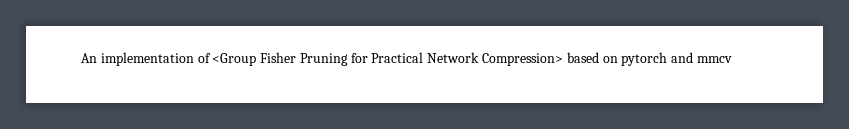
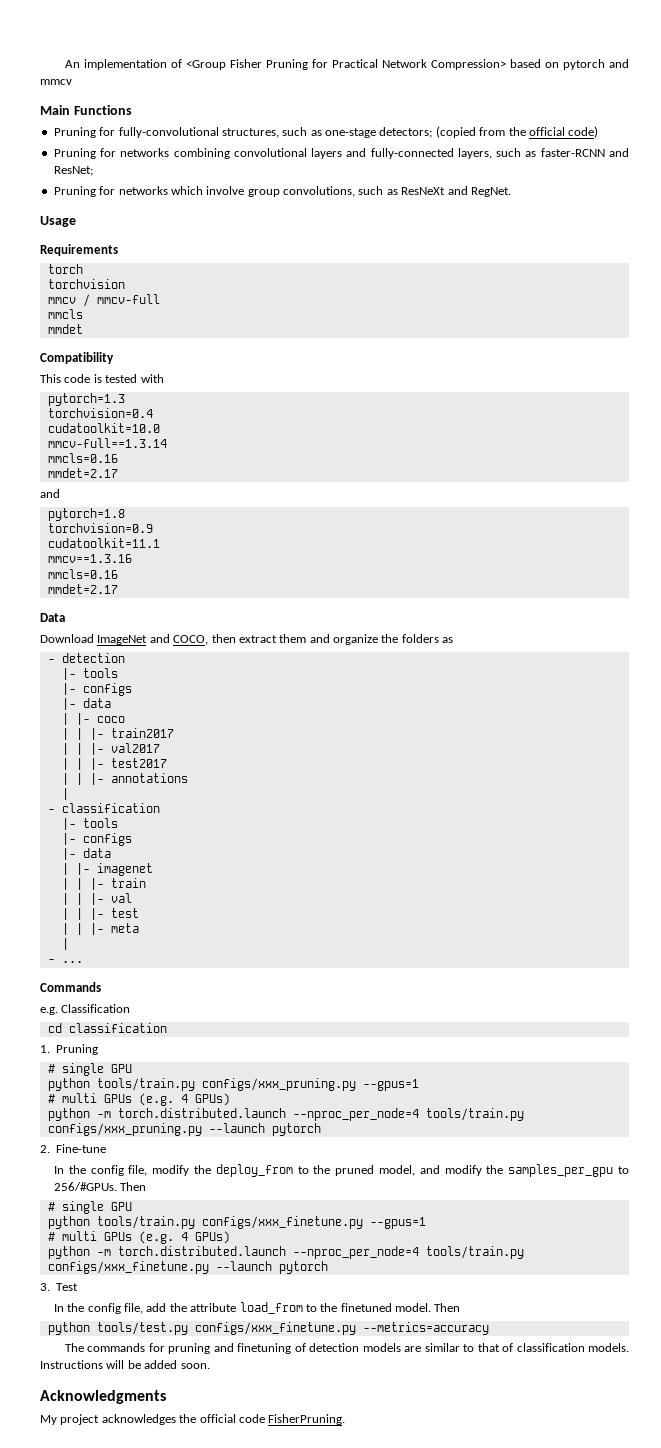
(732, 59) none -> [40,105,132,115] [53,126,599,138] [53,148,629,159] [53,166,93,176] [53,186,511,197] [40,216,76,227] [40,244,118,256] [47,264,83,274] [47,279,125,289] [47,294,160,307] [47,309,83,319] [47,324,83,334] [40,352,114,364] [40,374,164,383] [47,393,125,406] [47,408,153,418] [47,423,160,433] [47,438,167,448] [47,453,118,463] [47,468,118,478] [40,489,60,498] [47,508,125,521] [47,523,153,533] [47,538,160,548] [47,554,132,563] [47,569,118,579] [47,584,118,594] [40,613,65,622] [40,634,454,645] [47,653,125,663] [61,668,118,680] [61,683,132,696] [61,698,111,710] [61,713,125,725] [61,728,174,740] [61,743,160,755] [61,758,167,770] [61,773,188,785] [61,788,69,800] [47,803,160,813] [61,818,118,830] [61,833,132,846] [61,848,111,860] [61,863,153,876] [61,878,146,890] [61,893,132,905] [61,908,139,920] [61,923,139,935] [61,938,69,950] [47,959,83,963] [40,982,101,992] [40,1004,131,1015] [47,1023,167,1033] [40,1044,99,1055] [47,1063,132,1076] [47,1078,419,1091] [47,1093,230,1106] [47,1108,524,1121] [47,1123,321,1136] [40,1144,107,1153] [53,1164,630,1177] [53,1182,147,1191] [47,1201,132,1214] [47,1216,426,1229] [47,1231,230,1244] [47,1246,524,1259] [47,1261,328,1274] [40,1283,79,1291] [53,1302,461,1314] [47,1322,489,1335] [64,1343,629,1354] [40,1360,210,1369] [40,1390,166,1404] [40,1414,346,1425] // Main Functions // Pruning for fully-convolutional structures, such as one-stage detectors; (copied from the official code) // Pruning for networks combining convolutional layers and fully-connected layers, such as faster-RCNN and ResNet; // Pruning for networks which involve group convolutions, such as ResNeXt and RegNet. // Usage // Requirements // torch // torchvision // mmcv / mmcv-full // mmcls // mmdet // Compatibility // This code is tested with // pytorch=1.3 // torchvision=0.4 // cudatoolkit=10.0 // mmcv-full==1.3.14 // mmcls=0.16 // mmdet=2.17 // and // pytorch=1.8 // torchvision=0.9 // cudatoolkit=11.1 // mmcv==1.3.16 // mmcls=0.16 // mmdet=2.17 // Data // Download ImageNet and COCO, then extract them and organize the folders as // - detection // |- tools // |- configs // |- data // | |- coco // | | |- train2017 // | | |- val2017 // | | |- test2017 // | | |- annotations // | // - classification // |- tools // |- configs // |- data // | |- imagenet // | | |- train // | | |- val // | | |- test // | | |- meta // | // - ... // Commands // e.g. Classification // cd classification // 1. Pruning // # single GPU // python tools/train.py configs/xxx_pruning.py --gpus=1 // # multi GPUs (e.g. 4 GPUs) // python -m torch.distributed.launch --nproc_per_node=4 tools/train.py configs/xxx_pruning.py --launch pytorch // 2. Fine-tune // In the config file, modify the deploy_from to the pruned model, and modify the samples_per_gpu to 256/#GPUs. Then // # single GPU // python tools/train.py configs/xxx_finetune.py --gpus=1 // # multi GPUs (e.g. 4 GPUs) // python -m torch.distributed.launch --nproc_per_node=4 tools/train.py configs/xxx_finetune.py --launch pytorch // 3. Test // In the config file, add the attribute load_from to the finetuned model. Then // python tools/test.py configs/xxx_finetune.py --metrics=accuracy // The commands for pruning and finetuning of detection models are similar to that of classification models. Instructions will be added soon. // Acknowledgments // My project acknowledges the official code FisherPruning.

